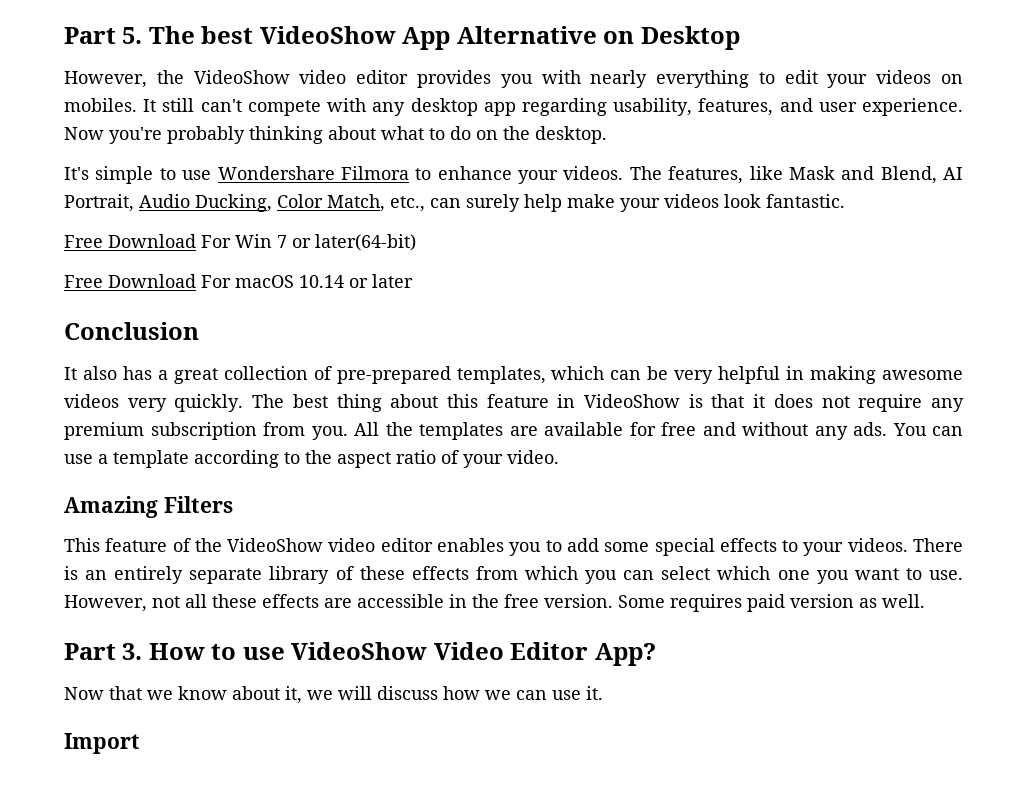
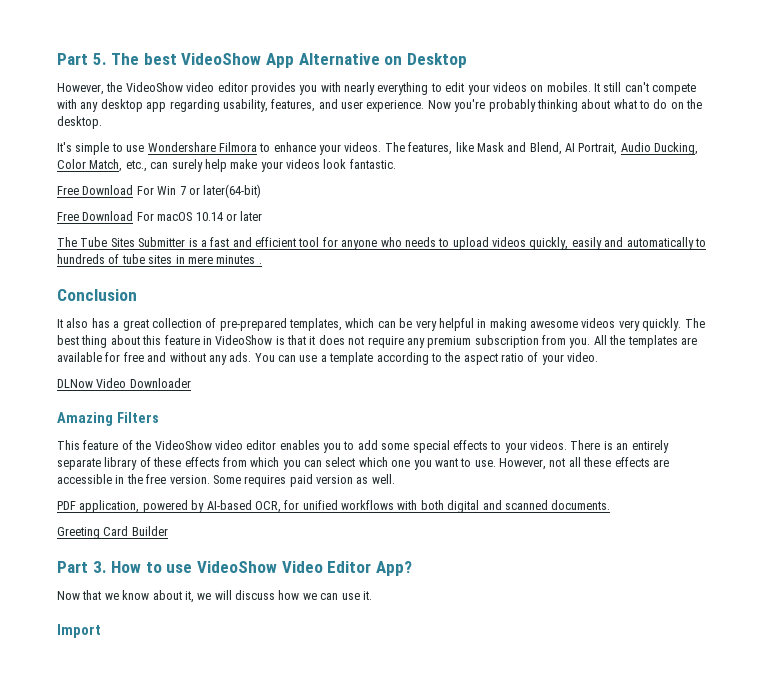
(413, 281) none -> [57,237,706,250] [57,254,262,264] // The Tube Sites Submitter is a fast and efficient tool for anyone who needs to upload videos quickly, easily and automatically to hundreds of tube sites in mere minutes .
(559, 457) none -> [57,378,191,388] // DLNow Video Downloader
(925, 601) none -> [57,500,611,513] [57,526,168,539] // PDF application, powered by AI-based OCR, for unified workflows with both digital and scanned documents. // Greeting Card Builder

